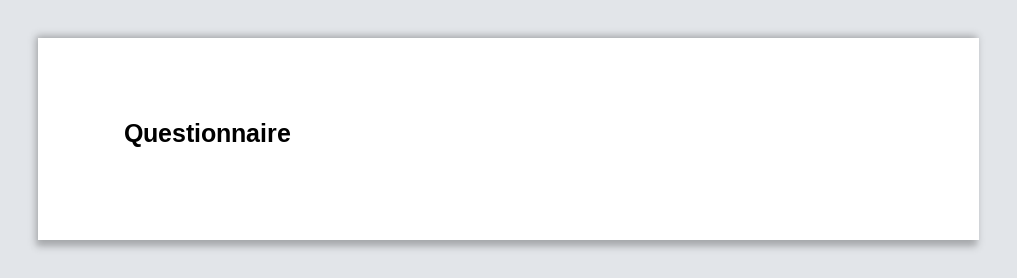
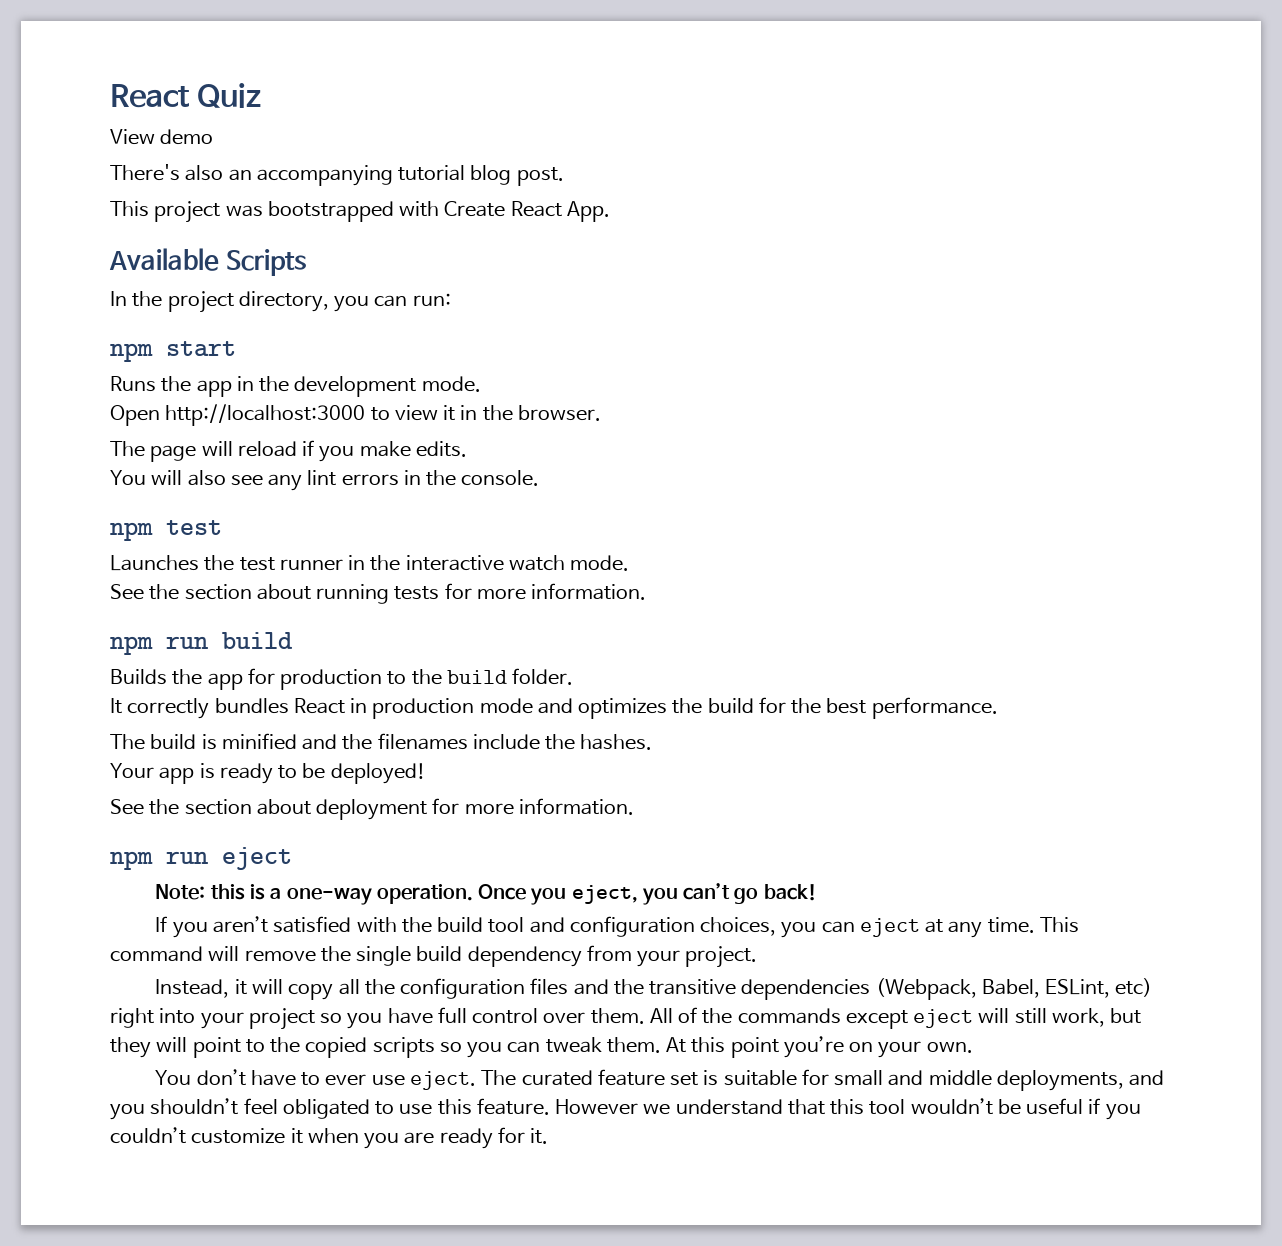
[124,123,291,147] Questionnaire -> [110,83,262,108] [110,129,214,145] [110,164,564,186] [110,201,610,223] [109,248,306,276] [110,291,451,313] [110,341,236,362] [110,376,481,397] [110,404,601,426] [110,440,467,462] [110,470,540,491] [110,520,222,541] [110,555,630,571] [110,583,647,604] [110,632,293,655] [110,668,574,690] [110,697,998,719] [110,733,653,750] [110,763,426,784] [110,798,634,820] [110,847,292,870] [155,883,817,905] [155,916,1079,938] [110,945,758,968] [155,978,1153,1000] [110,1007,1142,1030] [110,1036,973,1058] [155,1069,1165,1091] [110,1098,1141,1120] [110,1127,549,1149] React Quiz // View demo // There's also an accompanying tutorial blog post. // This project was bootstrapped with Create React App. // Available Scripts // In the project directory, you can run: // npm start // Runs the app in the development mode. // Open http://localhost:3000 to view it in the browser. // The page will reload if you make edits. // You will also see any lint errors in the console. // npm test // Launches the test runner in the interactive watch mode. // See the section about running tests for more information. // npm run build // Builds the app for production to the build folder. // It correctly bundles React in production mode and optimizes the build for the best performance. // The build is minified and the filenames include the hashes. // Your app is ready to be deployed! // See the section about deployment for more information. // npm run eject // Note: this is a one-way operation. Once you eject, you can’t go back! // If you aren’t satisfied with the build tool and configuration choices, you can eject at any time. This command will remove the single build dependency from your project. // Instead, it will copy all the configuration files and the transitive dependencies (Webpack, Babel, ESLint, etc) right into your project so you have full control over them. All of the commands except eject will still work, but they will point to the copied scripts so you can tweak them. At this point you’re on your own. // You don’t have to ever use eject. The curated feature set is suitable for small and middle deployments, and you shouldn’t feel obligated to use this feature. However we understand that this tool wouldn’t be useful if you couldn’t customize it when you are ready for it.

